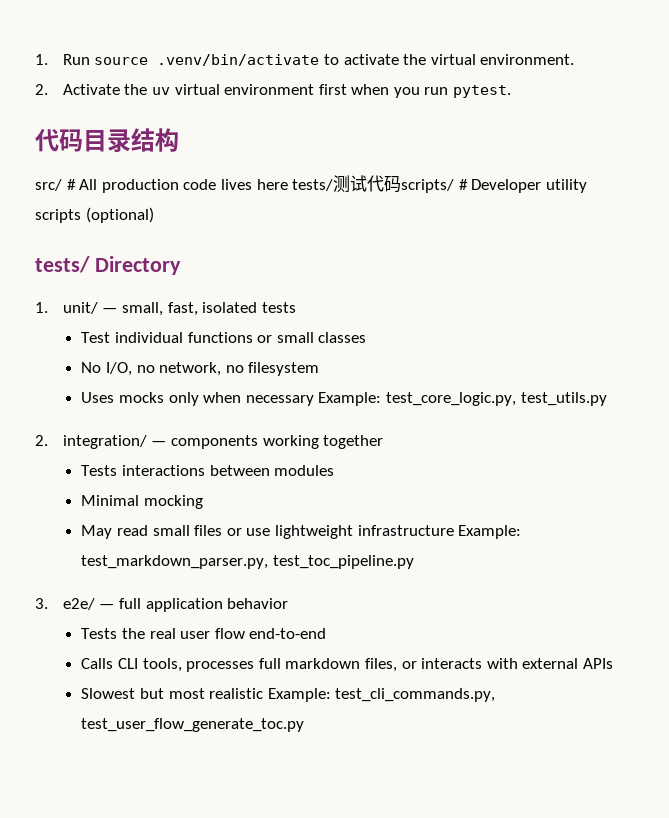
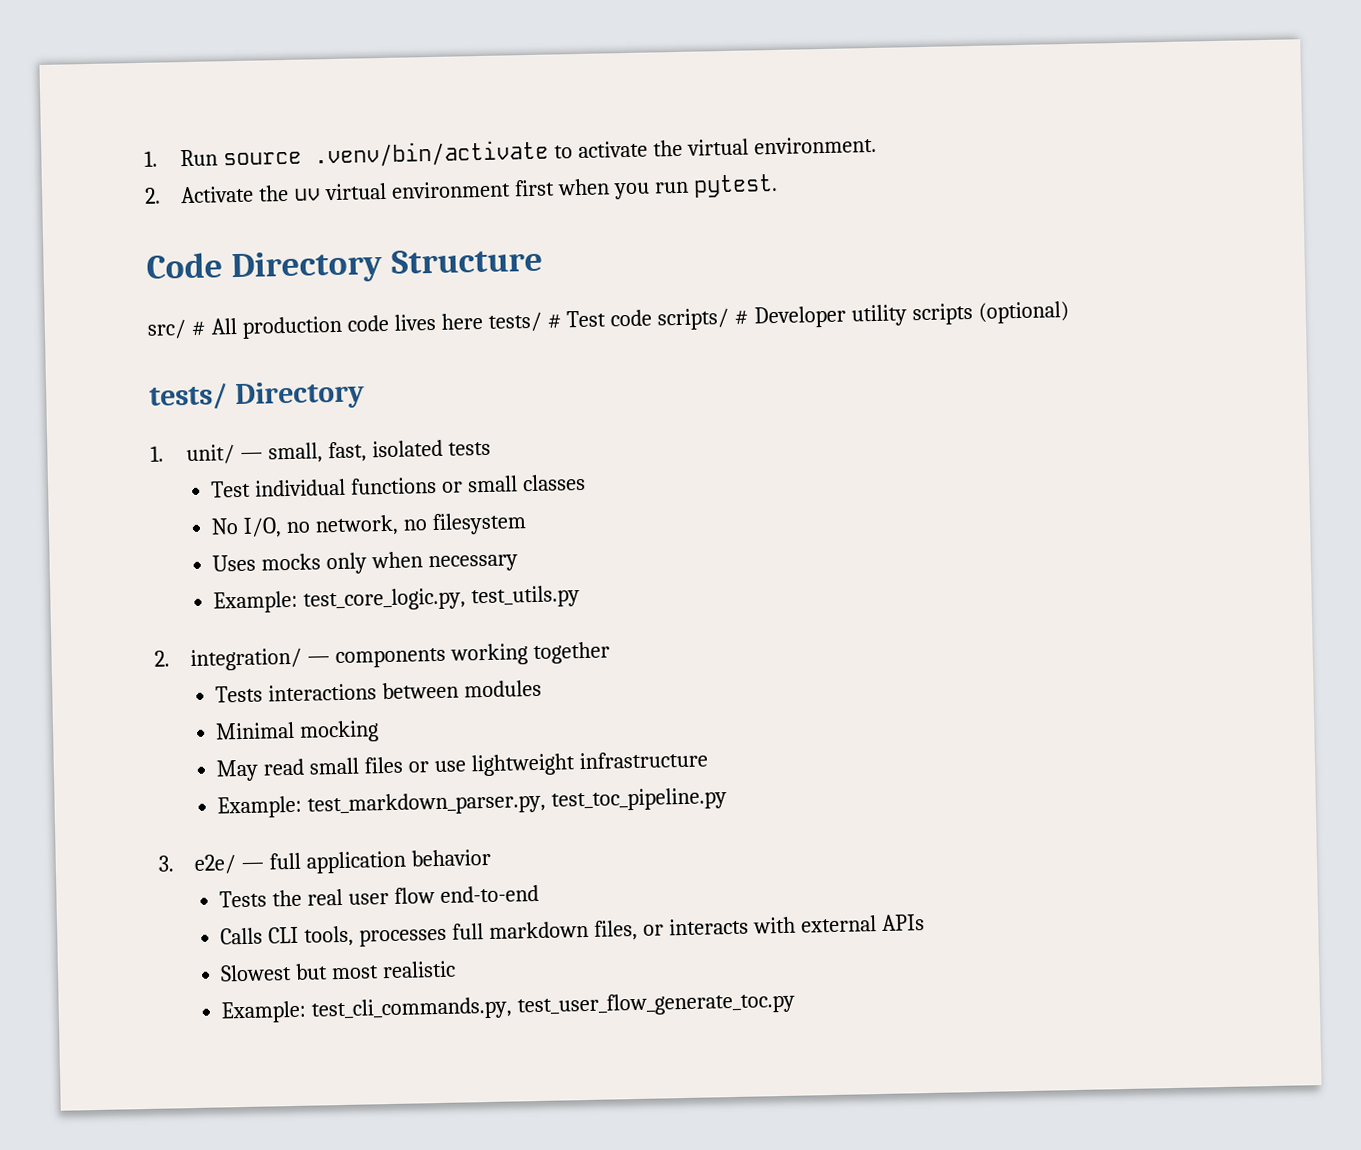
[35,128,179,153] 代码目录结构 -> [146,247,543,285] Code Directory Structure
[333,175,402,193] 测试代码 -> [546,309,653,329] # Test code
(314, 400) none -> (519, 563) //
(454, 530) none -> (709, 760) //
(264, 693) none -> (457, 969) //

